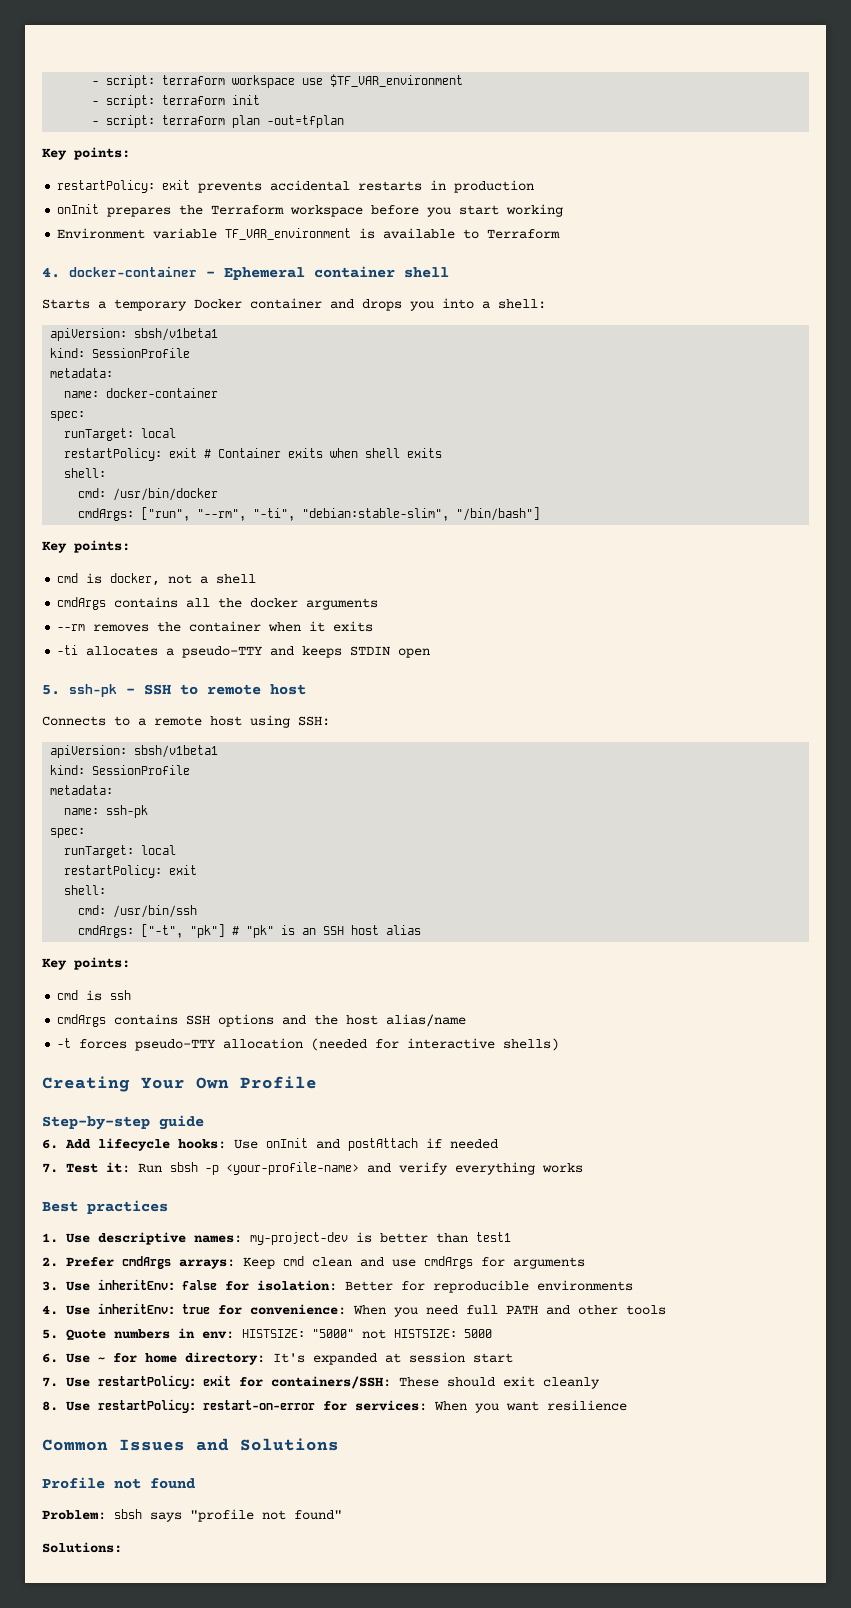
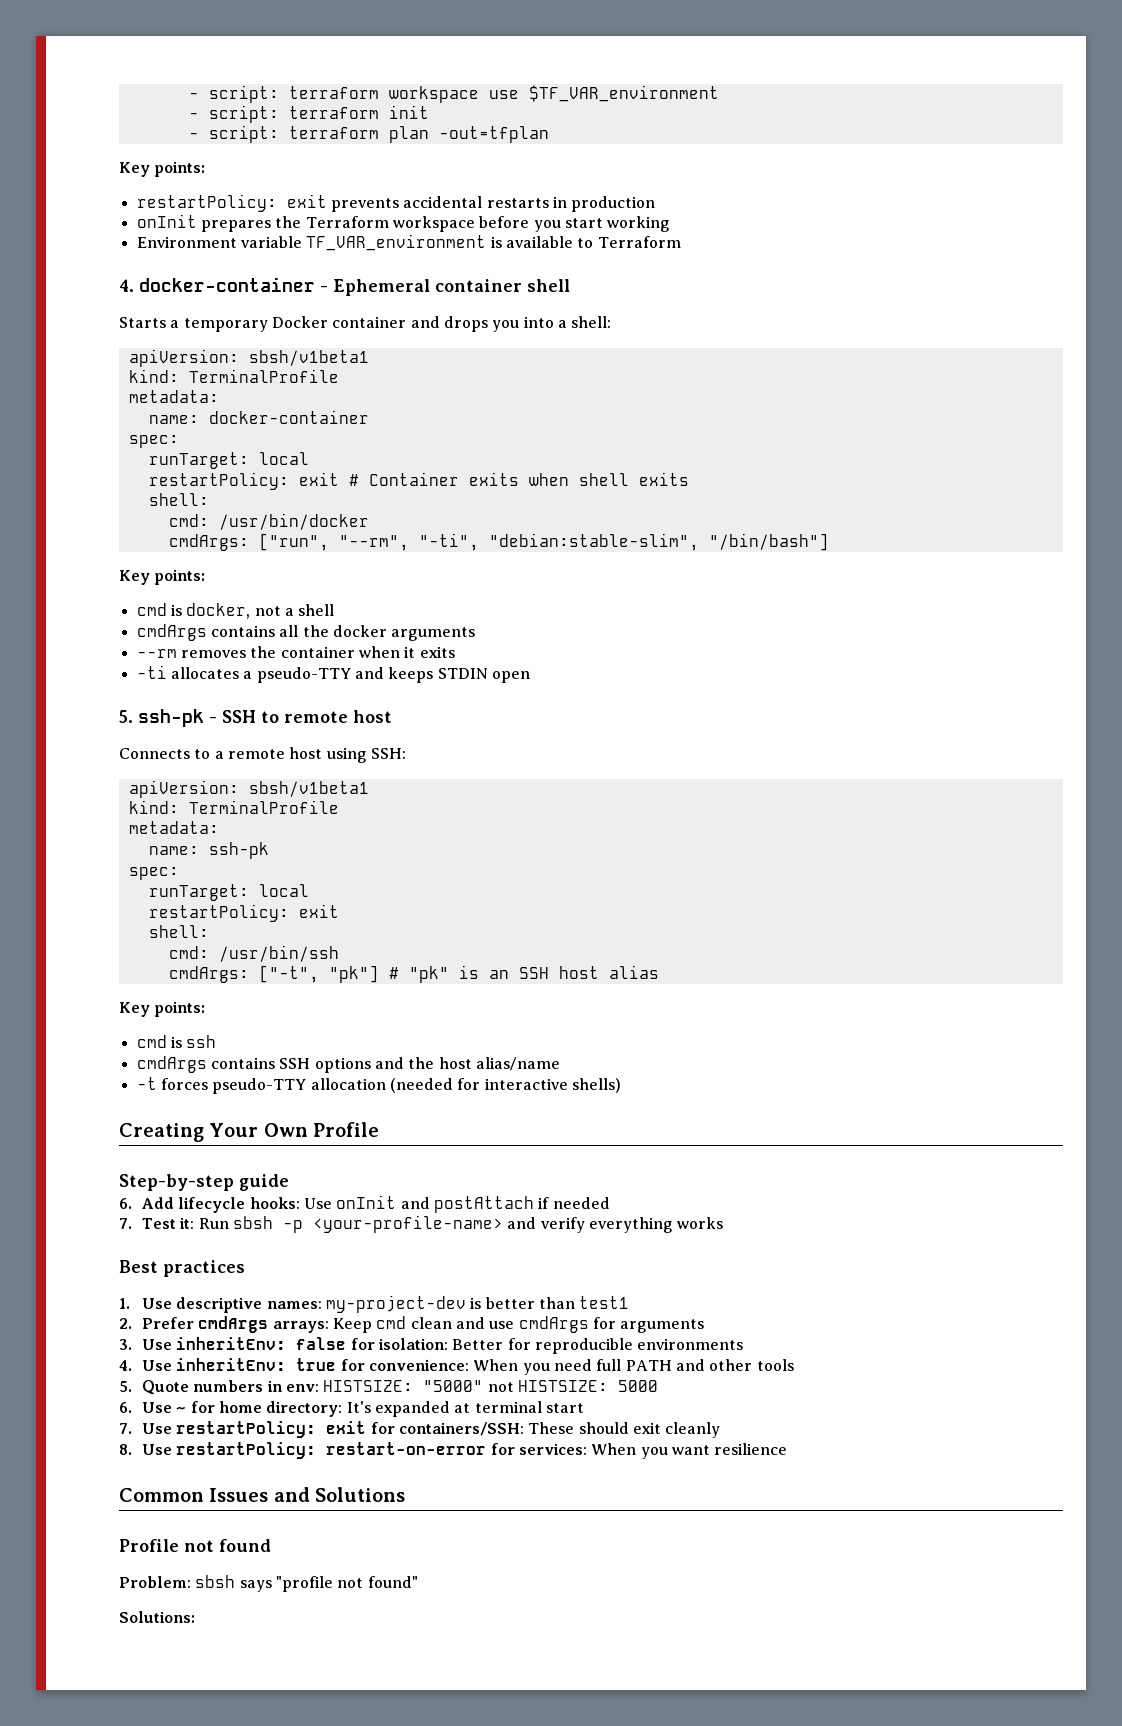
[92,348,191,358] SessionProfile -> [188,369,339,383] TerminalProfile
[92,765,191,775] SessionProfile -> [188,800,339,814] TerminalProfile
[408,1352,465,1363] session -> [474,1401,542,1413] terminal

